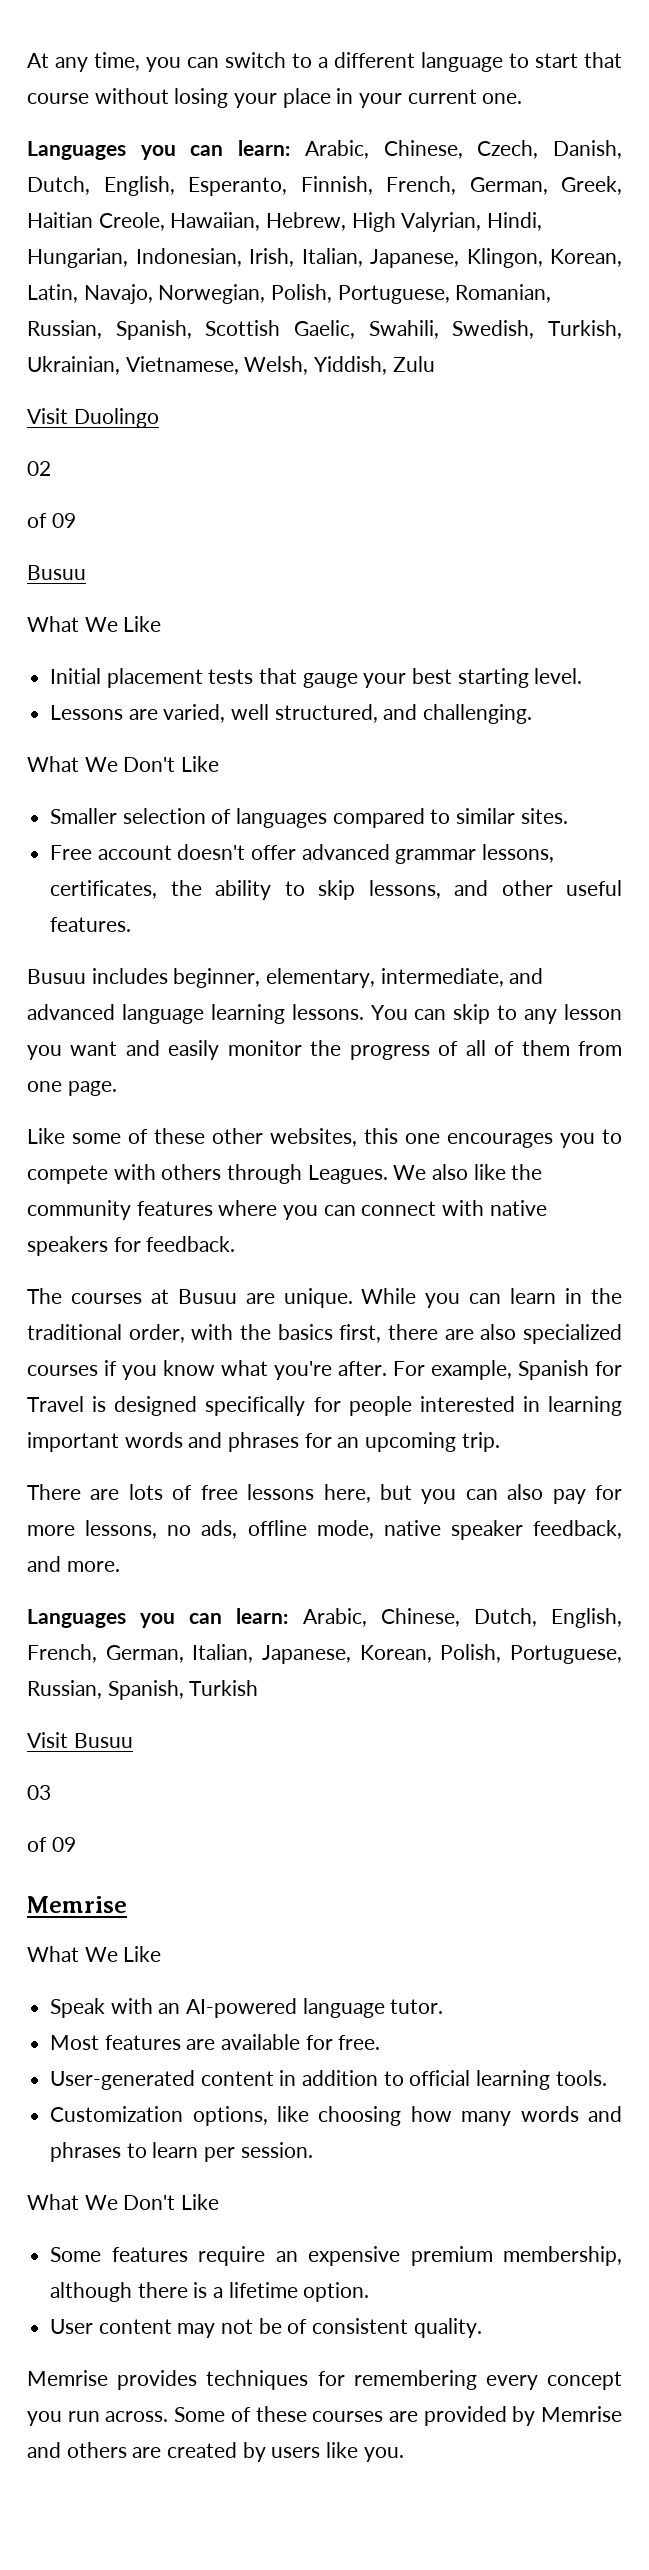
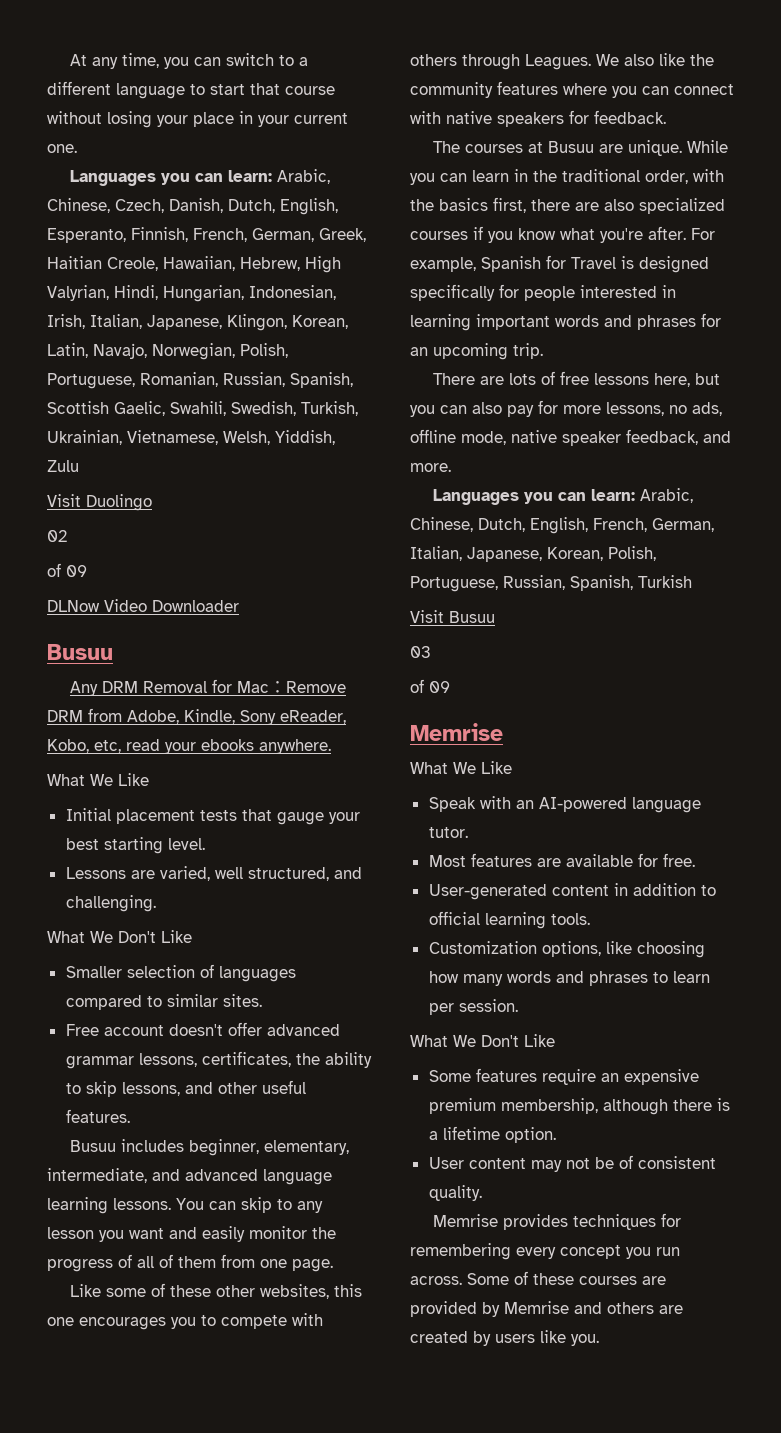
[27,565,86,580] Busuu -> [47,599,239,612] [47,644,113,660] [70,679,347,696] [47,708,346,725] [47,739,331,754] DLNow Video Downloader // Busuu // Any DRM Removal for Mac：Remove DRM from Adobe, Kindle, Sony eReader, Kobo, etc, read your ebooks anywhere.

